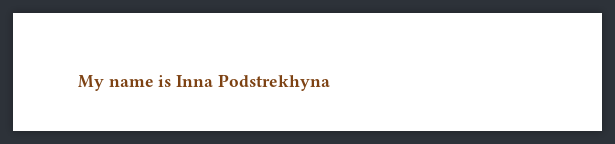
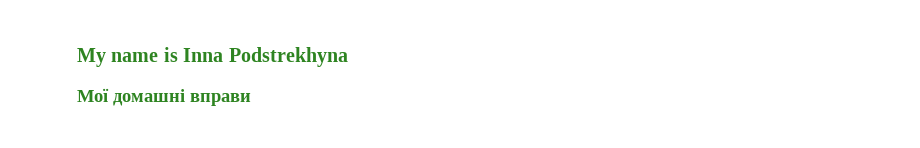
(330, 82) none -> [77,88,251,106] // Мої домашні вправи

